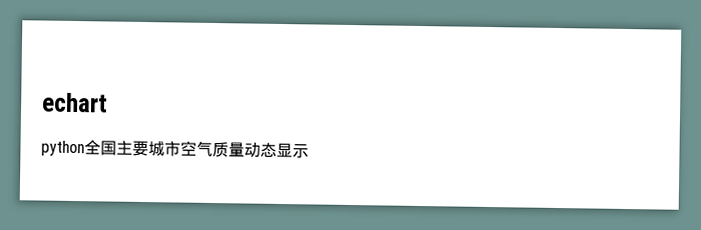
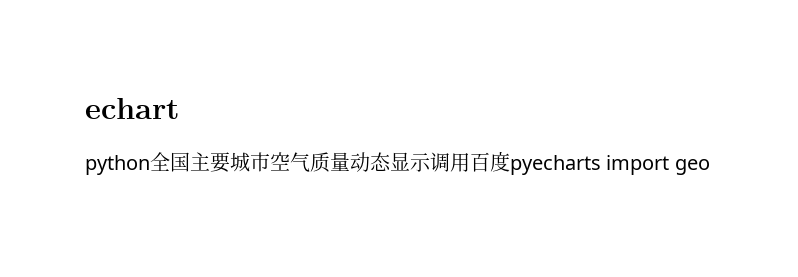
(309, 151) none -> [430,151,710,175] 调用百度pyecharts import geo

